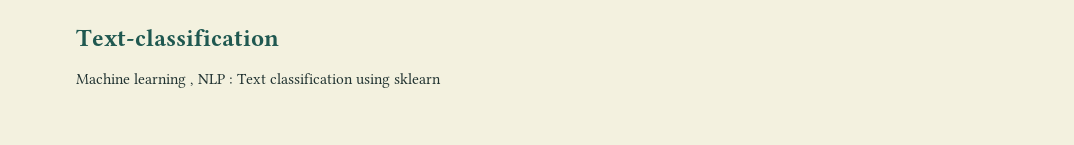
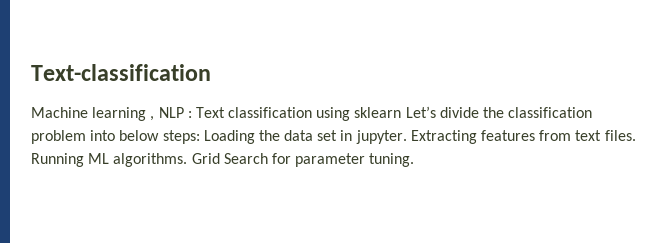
(442, 78) none -> [405,106,593,118] [31,130,636,144] [31,153,415,167] Let’s divide the classification problem into below steps: Loading the data set in jupyter. Extracting features from text files. Running ML algorithms. Grid Search for parameter tuning.

